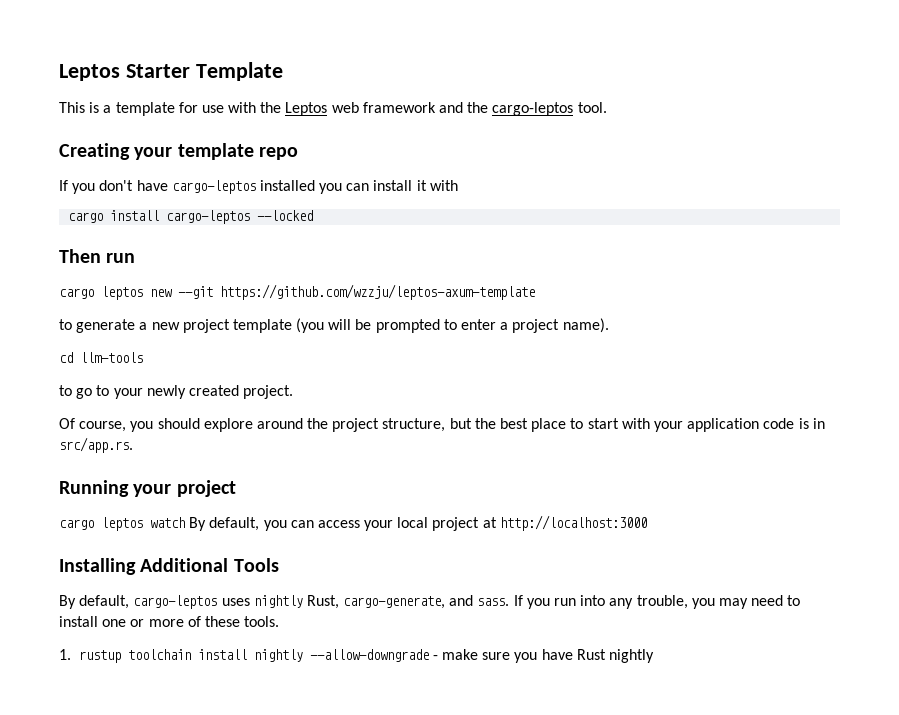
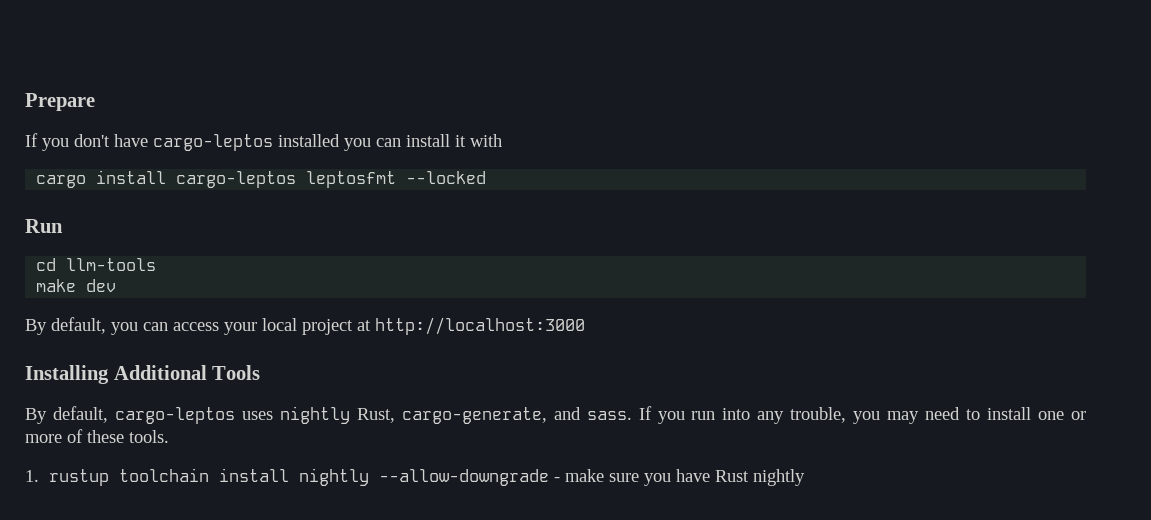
[59,62,283,81] [59,102,607,116] [59,143,298,160] Leptos Starter Template // This is a template for use with the Leptos web framework and the cargo-leptos tool. // Creating your template repo -> [25,93,95,111] Prepare
(251, 217) none -> [306,171,397,188] leptosfmt
[59,249,136,263] [59,284,535,300] [59,318,609,333] [59,352,143,363] [59,385,294,399] [59,418,825,432] [59,437,133,453] [59,480,236,497] [59,517,185,531] Then run // cargo leptos new --git https://github.com/wzzju/leptos-axum-template // to generate a new project template (you will be prompted to enter a project name). // cd llm-tools // to go to your newly created project. // Of course, you should explore around the project structure, but the best place to start with your application code is in src/app.rs. // Running your project // cargo leptos watch -> [25,219,63,233] [36,258,157,271] [36,279,117,292] Run // cd llm-tools // make dev //

